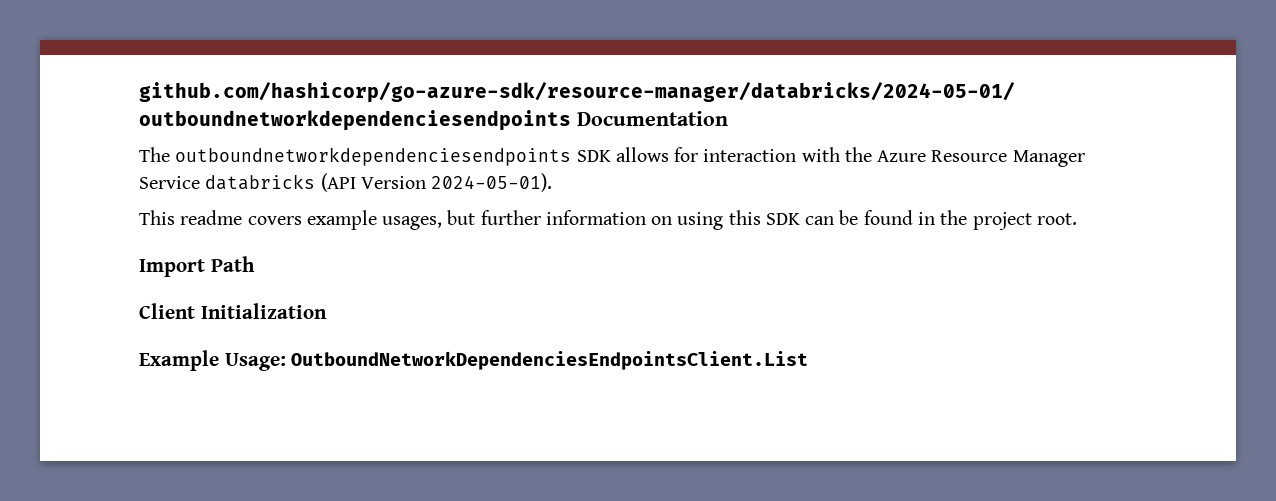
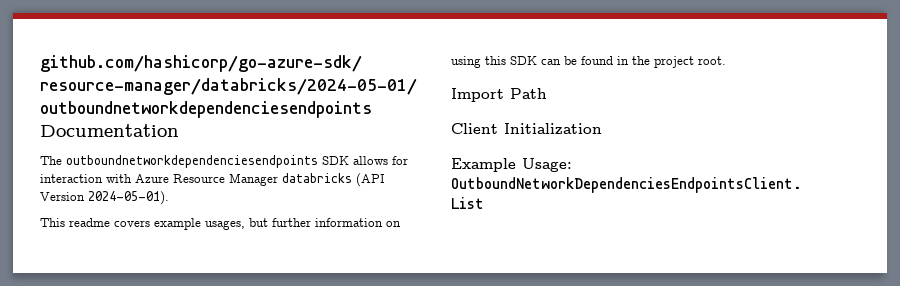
[844,147,872,162] the -> (132, 178) none
[139,176,200,189] Service -> (278, 179) none

